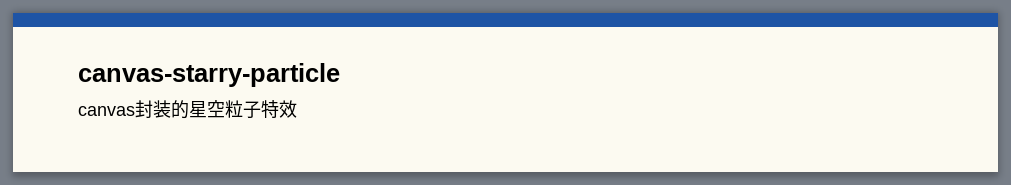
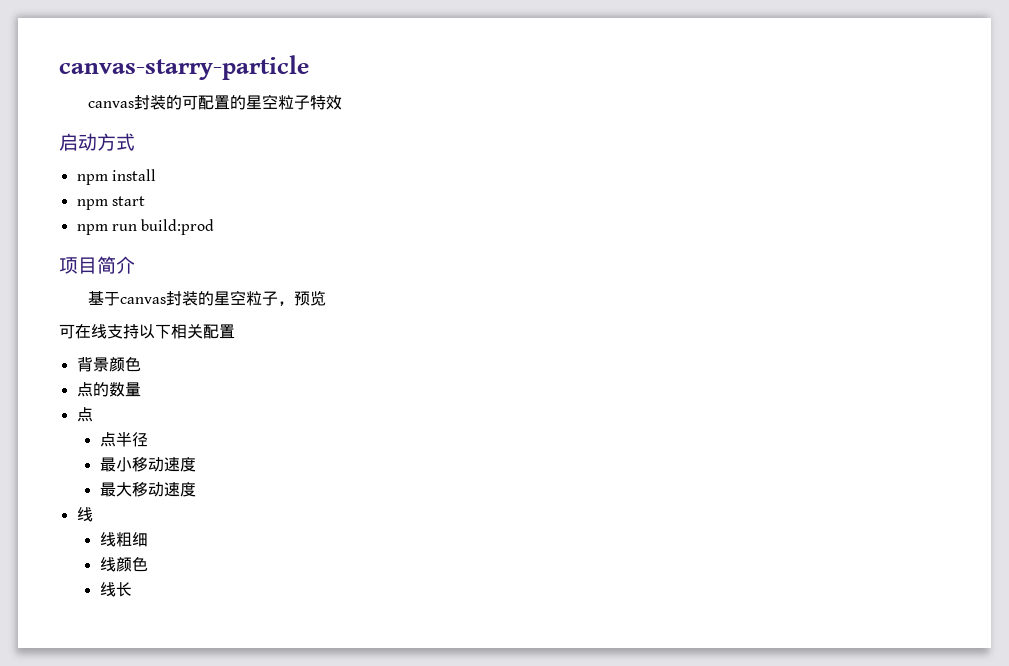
[189,100,297,119] 星空粒子特效 -> [181,94,342,110] [59,133,135,151] [76,169,156,185] [76,196,145,210] [76,219,215,235] [59,256,135,274] [87,290,326,306] [59,324,235,339] [76,357,141,372] [76,382,141,397] [76,407,93,422] [99,432,148,447] [99,457,196,472] [99,482,196,497] [76,507,93,522] [99,532,148,547] [99,557,148,572] [99,582,132,597] 可配置的星空粒子特效 // 启动方式 // npm install // npm start // npm run build:prod // 项目简介 // 基于canvas封装的星空粒子，预览 // 可在线支持以下相关配置 // 背景颜色 // 点的数量 // 点 // 点半径 // 最小移动速度 // 最大移动速度 // 线 // 线粗细 // 线颜色 // 线长

